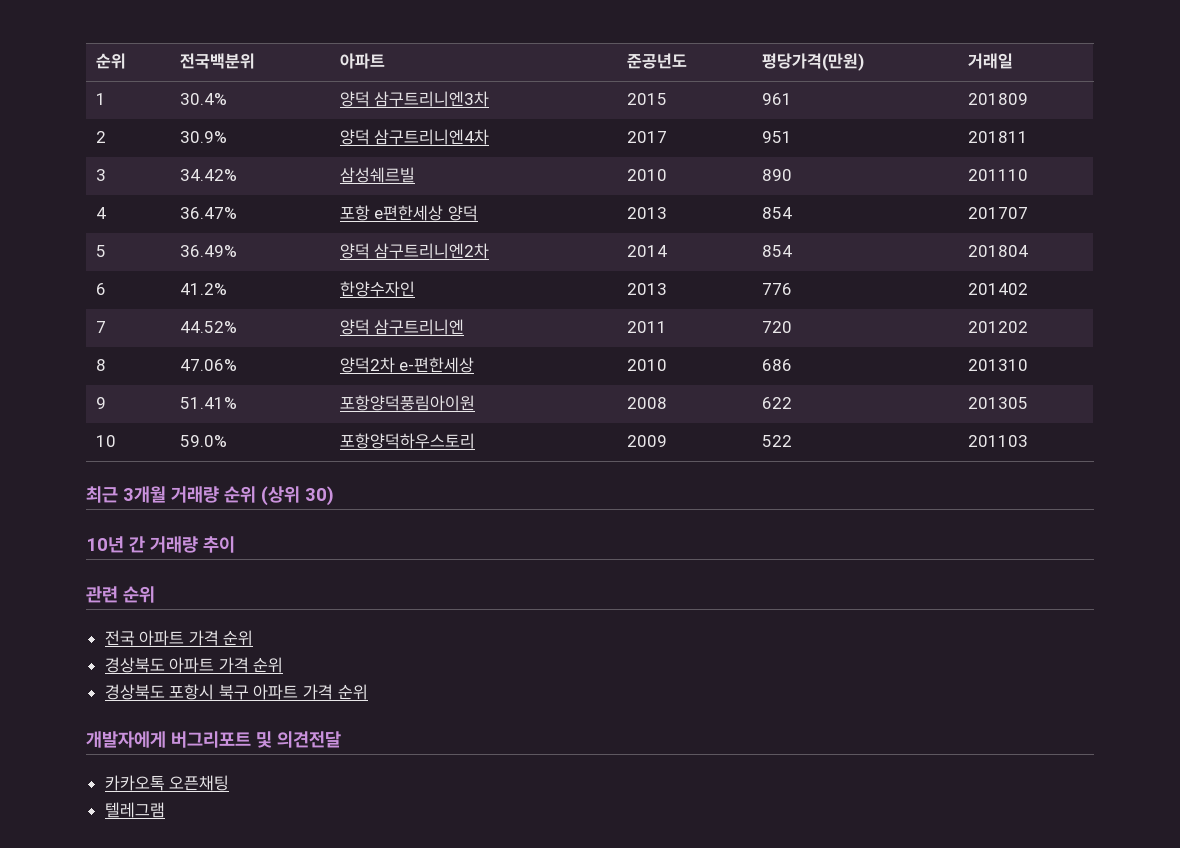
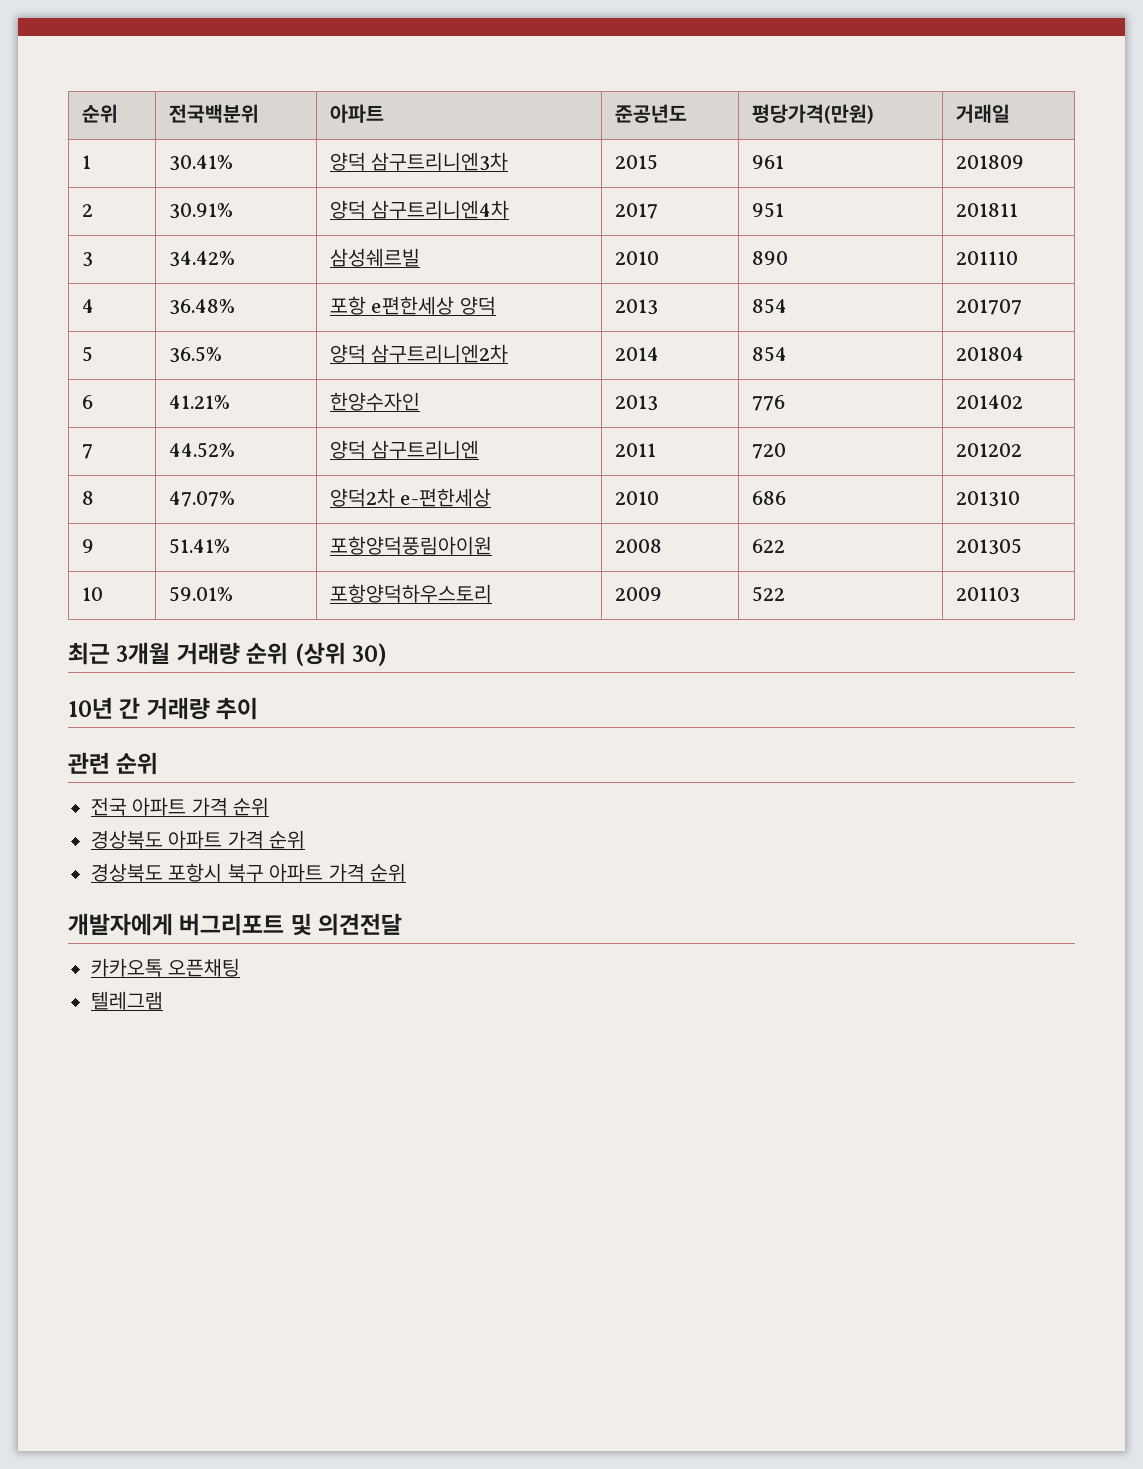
[179,93,227,105] 30.4% -> [168,155,233,171] 30.41%
[179,131,227,143] 30.9% -> [168,203,233,219] 30.91%
[179,207,237,219] 36.47% -> [168,299,235,315] 36.48%
[179,245,237,257] 36.49% -> [168,346,222,363] 36.5%
[179,283,227,295] 41.2% -> [168,395,230,409] 41.21%
[179,359,237,371] 47.06% -> [168,491,235,507] 47.07%
[179,435,227,447] 59.0% -> [168,586,233,602] 59.01%

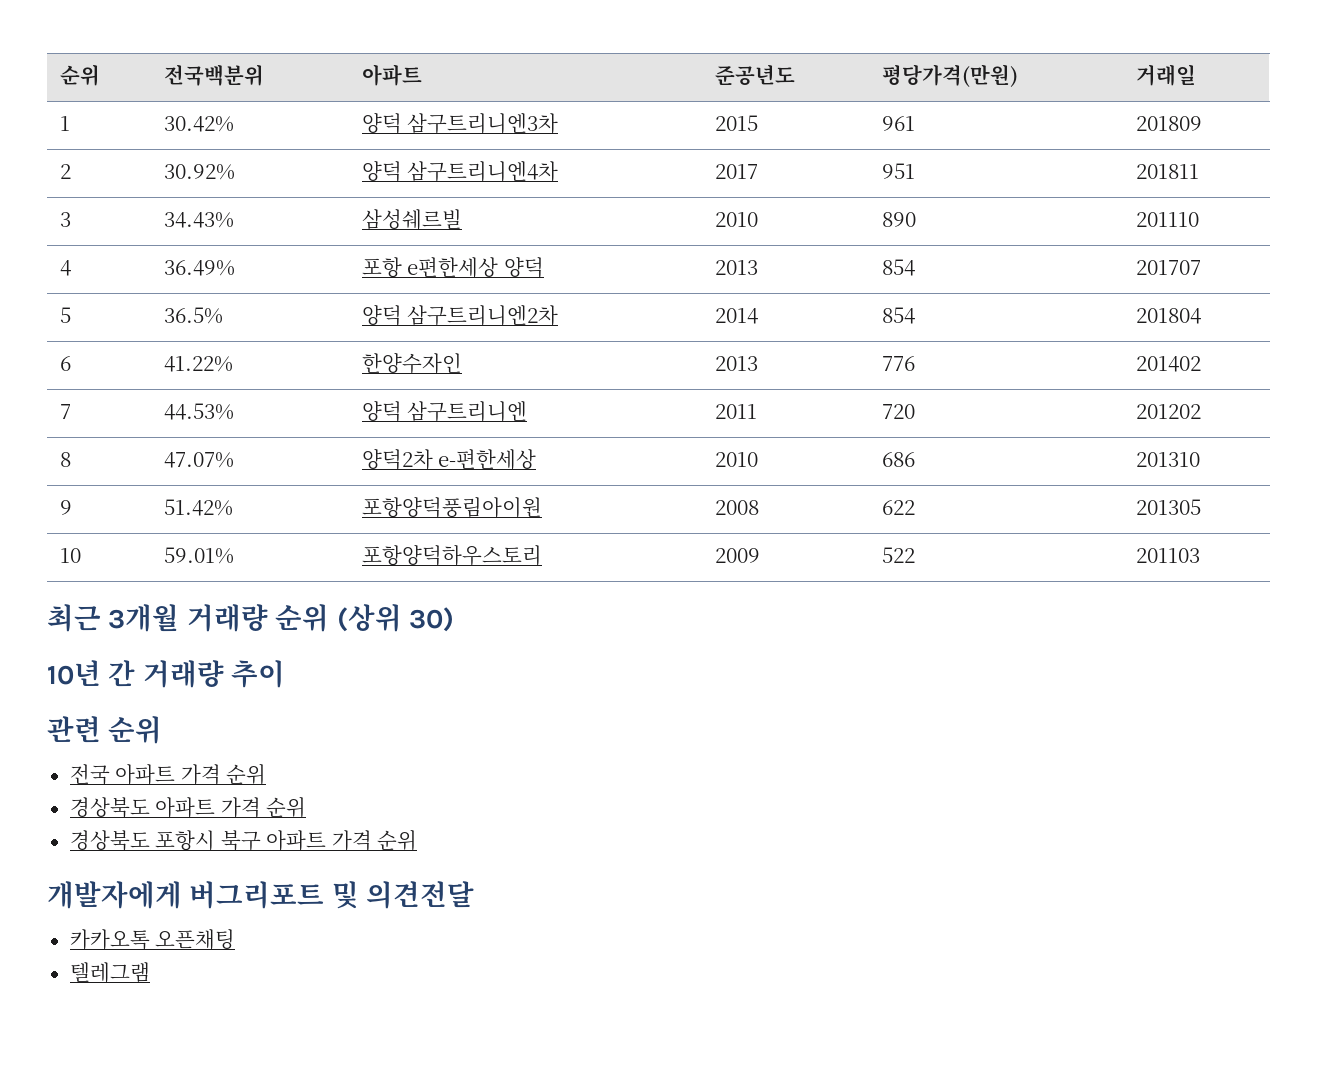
[168,155,233,171] 30.41% -> [163,116,234,132] 30.42%
[168,203,233,219] 30.91% -> [163,164,235,180] 30.92%
[168,251,235,267] 34.42% -> [163,212,234,228] 34.43%
[168,299,235,315] 36.48% -> [163,260,235,276] 36.49%
[168,395,230,409] 41.21% -> [163,356,233,372] 41.22%
[168,442,235,458] 44.52% -> [163,403,234,420] 44.53%
[168,538,230,554] 51.41% -> [163,499,233,516] 51.42%

